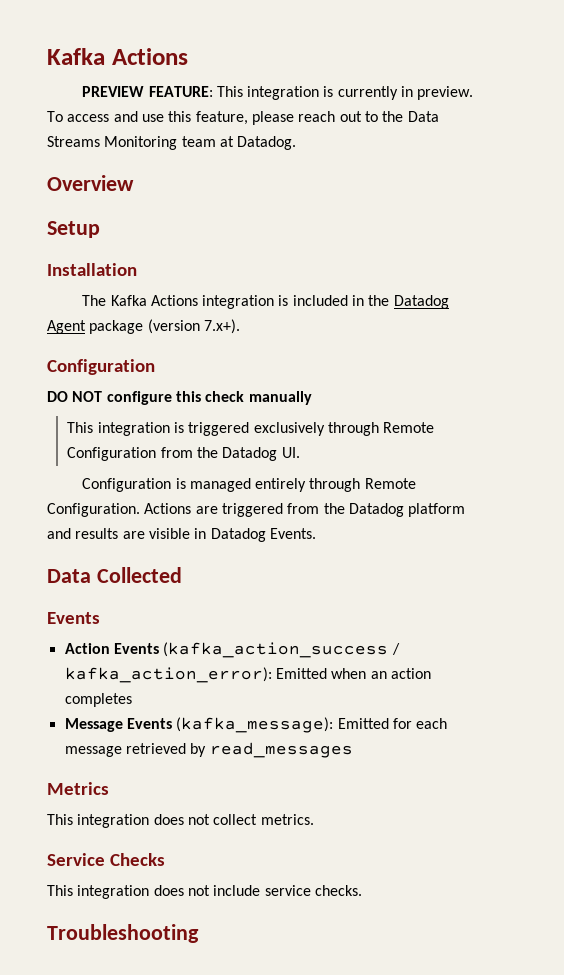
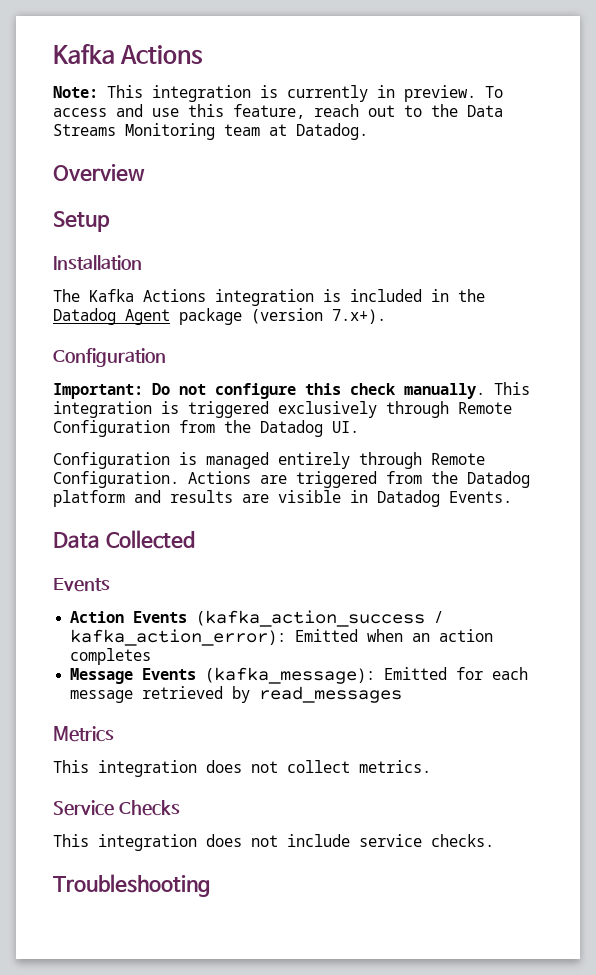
[82,86,213,97] PREVIEW FEATURE: -> [53,86,98,98] Note:
[251,111,294,125] please -> (305, 111) none
[47,391,103,402] DO NOT -> [53,383,206,399] Important: Do not
[248,391,312,405] manually // -> [404,383,485,399] manually.

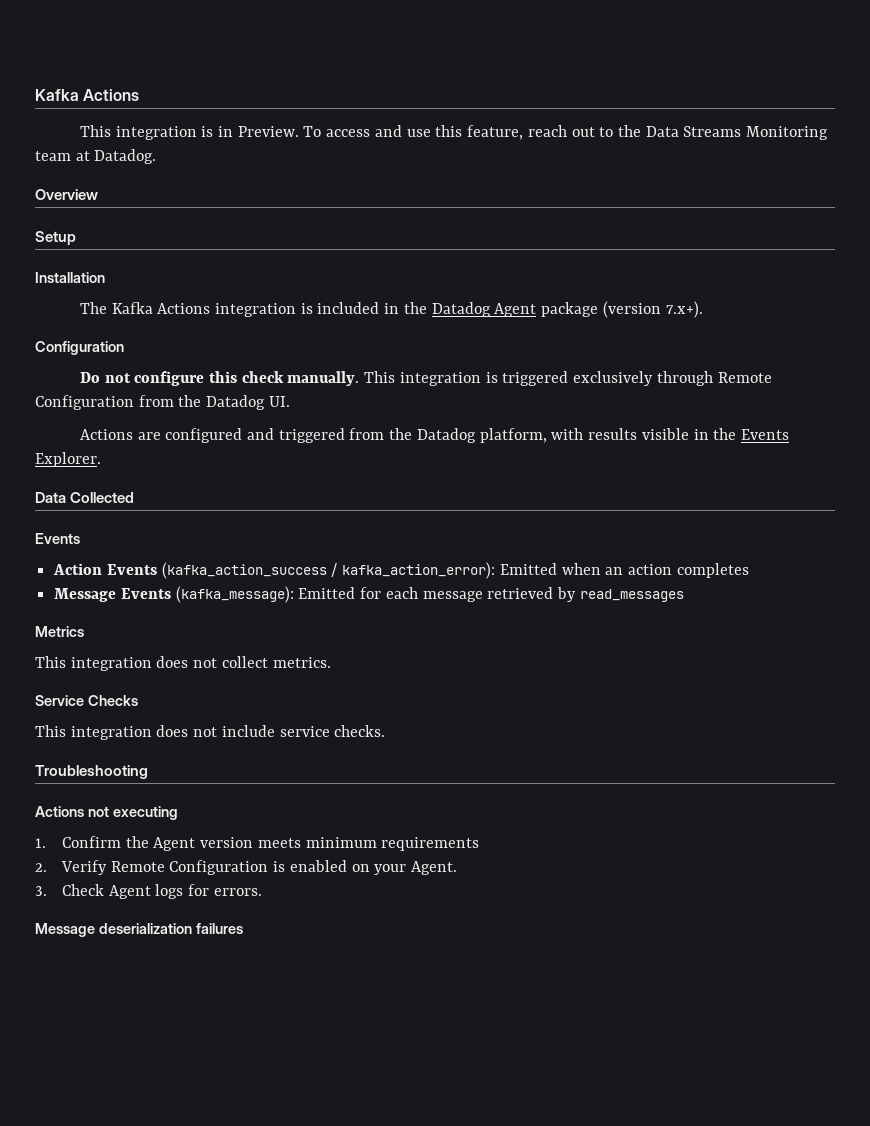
[53,85,476,102] Note: This integration is currently in preview. -> [79,125,299,140] This integration is in Preview.
[53,383,143,399] Important: -> (124, 348) none
[53,452,485,469] [53,471,530,488] [53,490,512,507] Configuration is managed entirely through Remote Configuration. Actions are triggered from the Datadog platform and results are visible in Datadog Events. -> [79,428,789,443] [35,452,101,467] Actions are configured and triggered from the Datadog platform, with results visible in the Events Explorer.
(210, 885) none -> [35,806,178,820] [35,836,480,851] [35,860,457,875] [35,884,262,899] [35,923,243,937] // Actions not executing // 1. Confirm the Agent version meets minimum requirements // 2. Verify Remote Configuration is enabled on your Agent. // 3. Check Agent logs for errors. // Message deserialization failures

